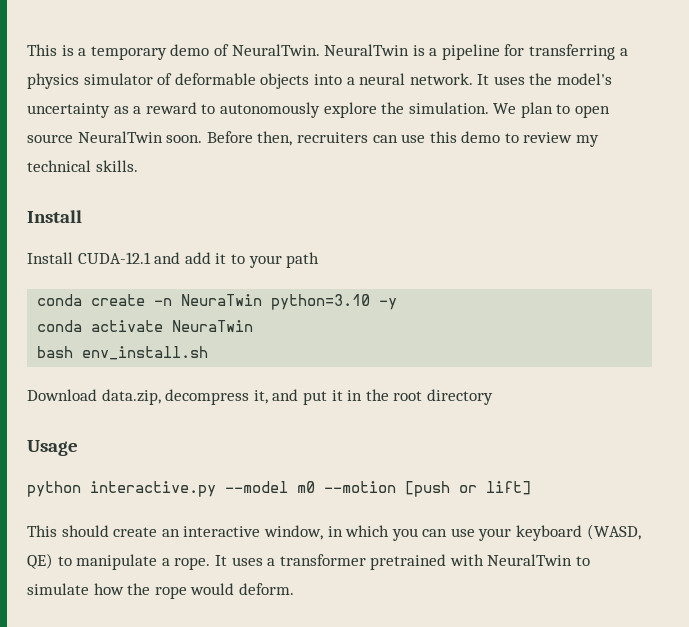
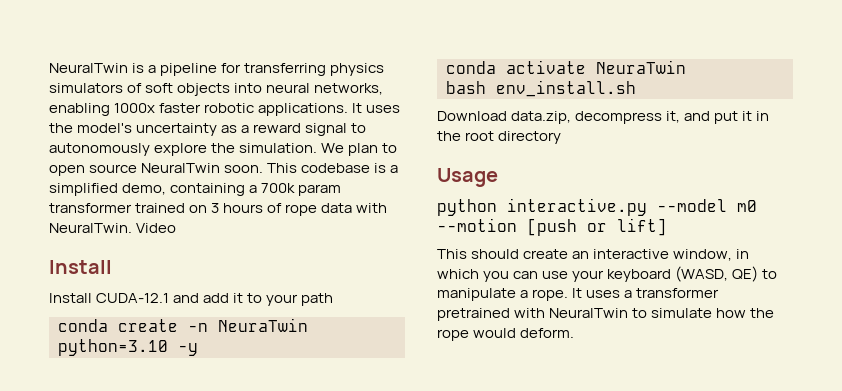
[27,44,320,60] This is a temporary demo of NeuralTwin. -> (49, 68) none
[619,48,628,56] [27,73,473,89] a physics simulator of deformable objects into a neural network. -> [330,63,385,76] [49,83,384,96] [49,103,349,116] physics simulators of soft objects into neural networks, enabling 1000x faster robotic applications.
(197, 108) none -> [305,123,348,136] signal
[206,131,600,147] [27,160,138,172] Before then, recruiters can use this demo to review my technical skills. -> [267,163,399,173] [49,183,342,196] [49,203,388,216] [49,223,177,233] This codebase is a simplified demo, containing a 700k param transformer trained on 3 hours of rope data with NeuralTwin. Video

